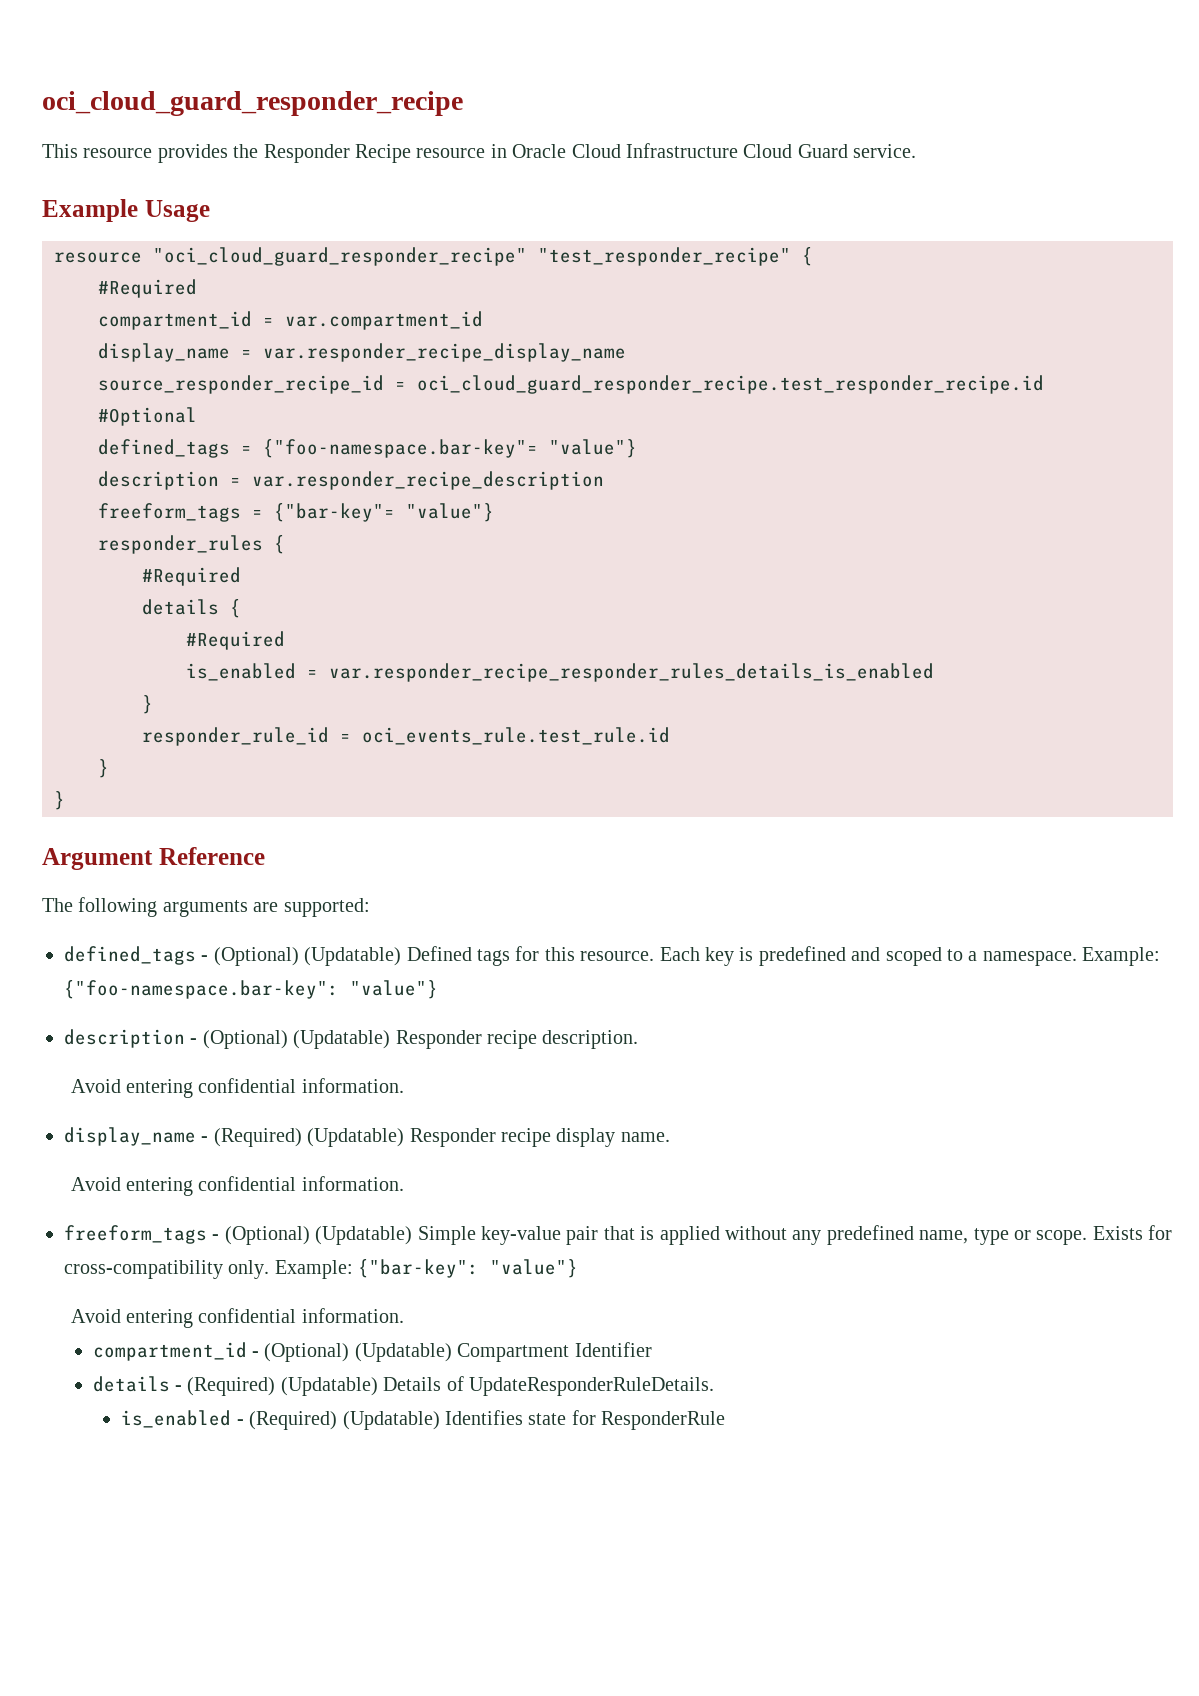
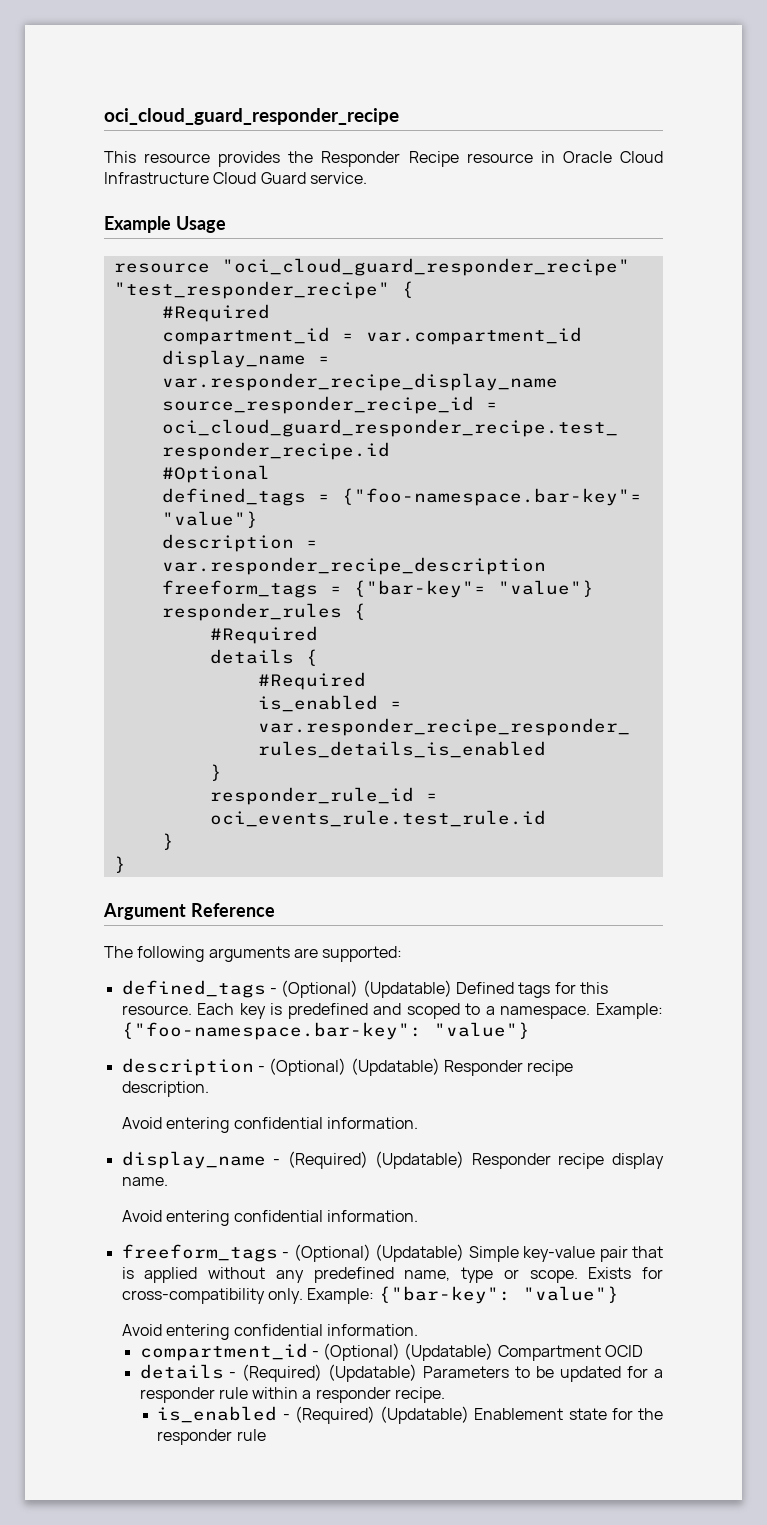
[574,1342,652,1357] Identifier -> [605,1345,644,1357] OCID
[383,1376,715,1396] Details of UpdateResponderRuleDetails. -> [423,1366,664,1382] [139,1387,446,1403] Parameters to be updated for a responder rule within a responder recipe.
[444,1410,523,1425] Identifies -> [474,1408,564,1420] Enablement
[601,1411,726,1430] ResponderRule -> [638,1408,663,1420] [157,1429,266,1445] the responder rule

